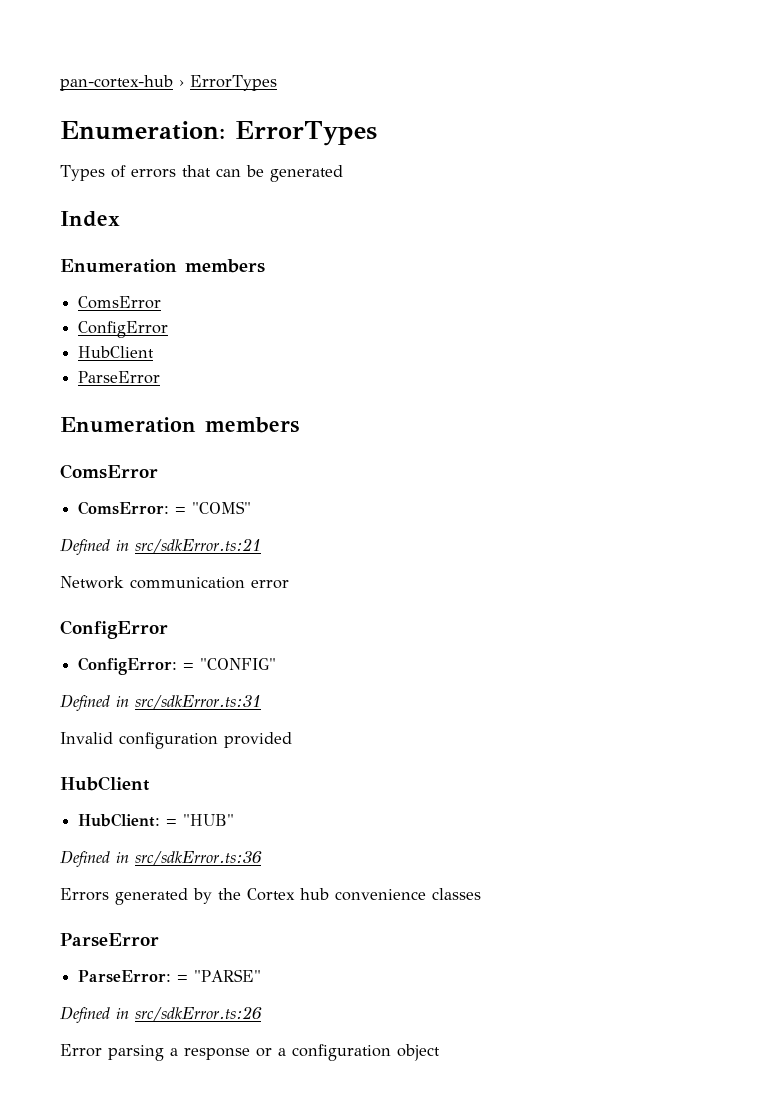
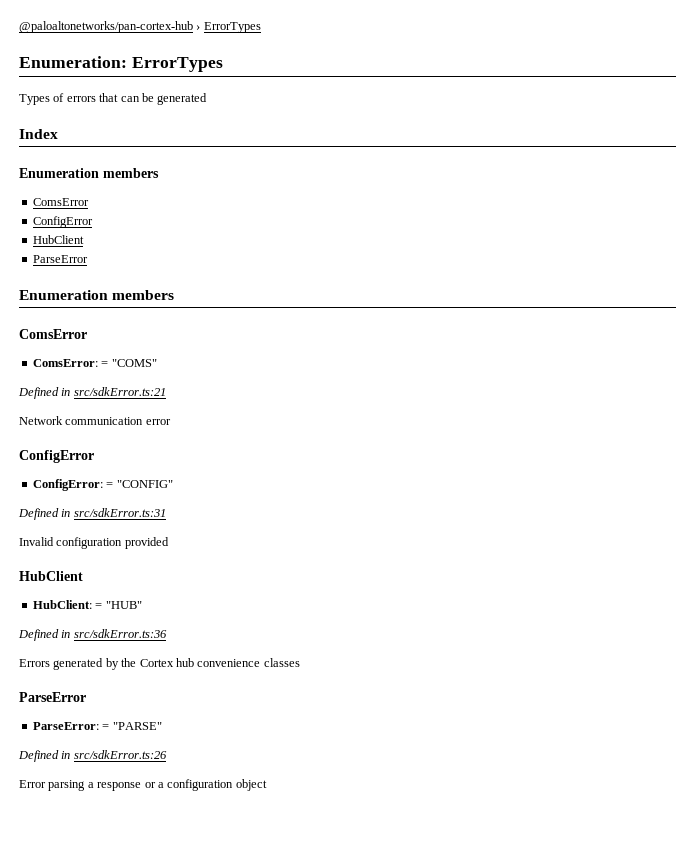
[60,75,173,91] pan-cortex-hub -> [19,21,193,33] @paloaltonetworks/pan-cortex-hub

